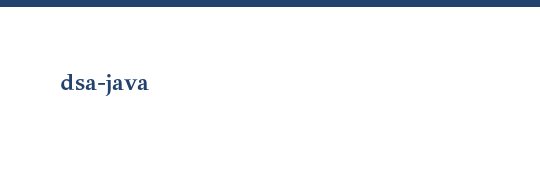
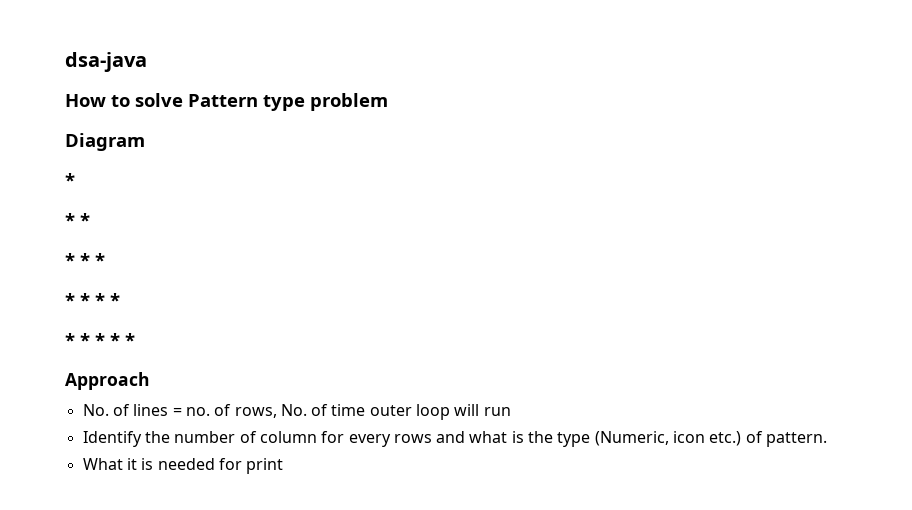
(149, 85) none -> [65,93,388,111] [65,133,145,151] [65,173,75,187] [65,213,90,227] [65,253,105,267] [65,293,120,307] [65,333,135,347] [65,372,150,390] [82,404,511,420] [82,431,828,447] [82,458,284,474] // How to solve Pattern type problem // Diagram // * // * * // * * * // * * * * // * * * * * // Approach // No. of lines = no. of rows, No. of time outer loop will run // Identify the number of column for every rows and what is the type (Numeric, icon etc.) of pattern. // What it is needed for print

